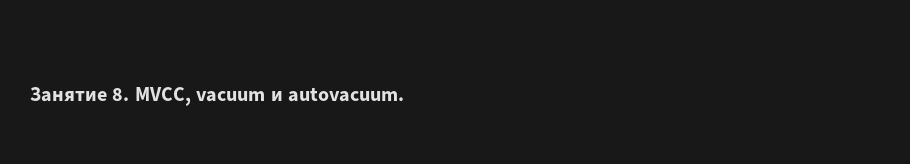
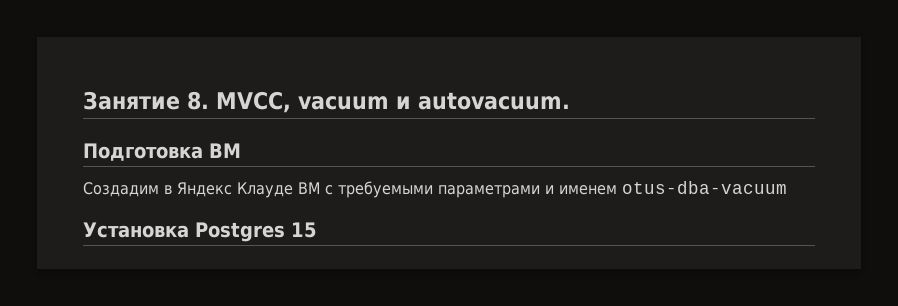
(404, 94) none -> [83,143,241,161] [83,181,787,198] [83,222,317,242] // Подготовка ВМ // Создадим в Яндекс Клауде ВМ с требуемыми параметрами и именем otus-dba-vacuum // Установка Postgres 15

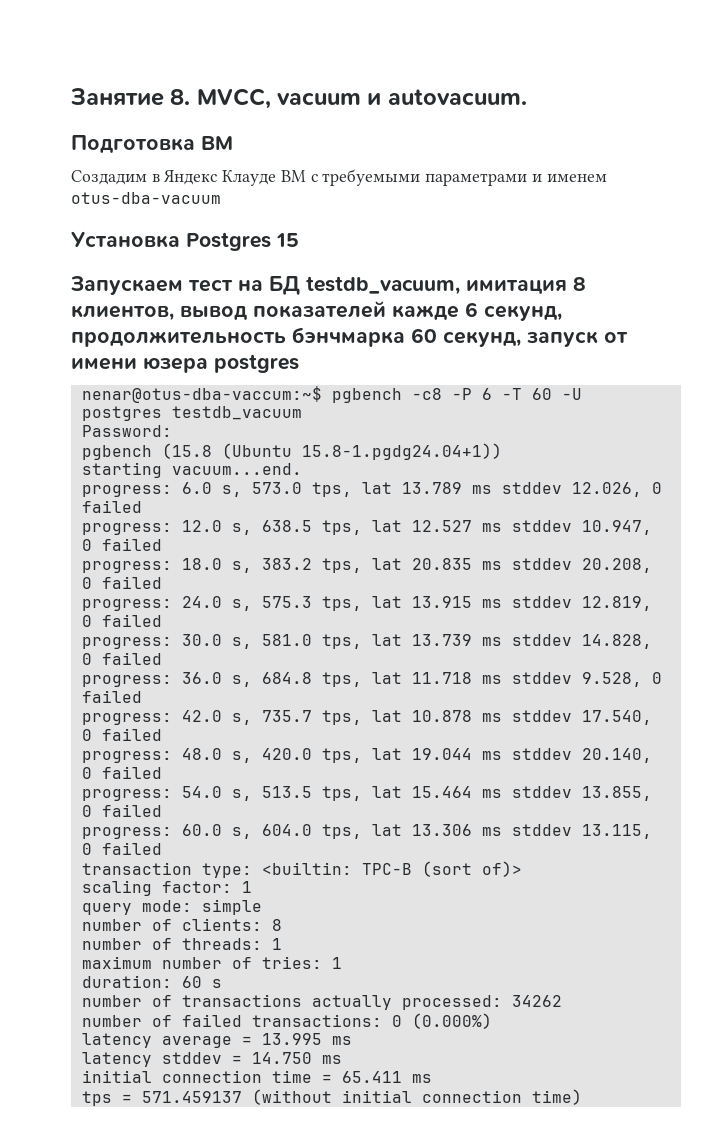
(317, 230) none -> [70,276,586,295] [71,301,562,321] [71,327,628,347] [71,354,299,373] [81,386,582,403] [81,406,302,421] [81,425,172,437] [81,443,502,460] [81,462,302,478] [81,482,662,497] [81,500,142,513] [81,520,652,535] [81,538,162,551] [81,558,652,573] [81,576,162,589] [81,596,652,611] [81,614,162,627] [81,634,652,649] [81,652,162,665] [81,672,662,687] [81,690,142,703] [81,710,652,725] [81,728,162,741] [81,748,652,763] [81,766,162,779] [81,786,652,801] [81,804,162,817] [81,824,652,839] [81,842,162,855] [81,861,522,878] [81,880,252,896] [81,899,262,915] [81,918,282,931] [81,938,282,950] [81,956,342,969] [81,975,222,988] [81,994,562,1010] [81,1013,492,1029] [81,1033,352,1048] [81,1052,342,1067] [81,1070,432,1083] [81,1089,582,1106] // Запускаем тест на БД testdb_vacuum, имитация 8 клиентов, вывод показателей кажде 6 секунд, продолжительность бэнчмарка 60 секунд, запуск от имени юзера postgres // nenar@otus-dba-vaccum:~$ pgbench -c8 -P 6 -T 60 -U postgres testdb_vacuum // Password: // pgbench (15.8 (Ubuntu 15.8-1.pgdg24.04+1)) // starting vacuum...end. // progress: 6.0 s, 573.0 tps, lat 13.789 ms stddev 12.026, 0 failed // progress: 12.0 s, 638.5 tps, lat 12.527 ms stddev 10.947, 0 failed // progress: 18.0 s, 383.2 tps, lat 20.835 ms stddev 20.208, 0 failed // progress: 24.0 s, 575.3 tps, lat 13.915 ms stddev 12.819, 0 failed // progress: 30.0 s, 581.0 tps, lat 13.739 ms stddev 14.828, 0 failed // progress: 36.0 s, 684.8 tps, lat 11.718 ms stddev 9.528, 0 failed // progress: 42.0 s, 735.7 tps, lat 10.878 ms stddev 17.540, 0 failed // progress: 48.0 s, 420.0 tps, lat 19.044 ms stddev 20.140, 0 failed // progress: 54.0 s, 513.5 tps, lat 15.464 ms stddev 13.855, 0 failed // progress: 60.0 s, 604.0 tps, lat 13.306 ms stddev 13.115, 0 failed // transaction type: <builtin: TPC-B (sort of)> // scaling factor: 1 // query mode: simple // number of clients: 8 // number of threads: 1 // maximum number of tries: 1 // duration: 60 s // number of transactions actually processed: 34262 // number of failed transactions: 0 (0.000%) // latency average = 13.995 ms // latency stddev = 14.750 ms // initial connection time = 65.411 ms // tps = 571.459137 (without initial connection time)

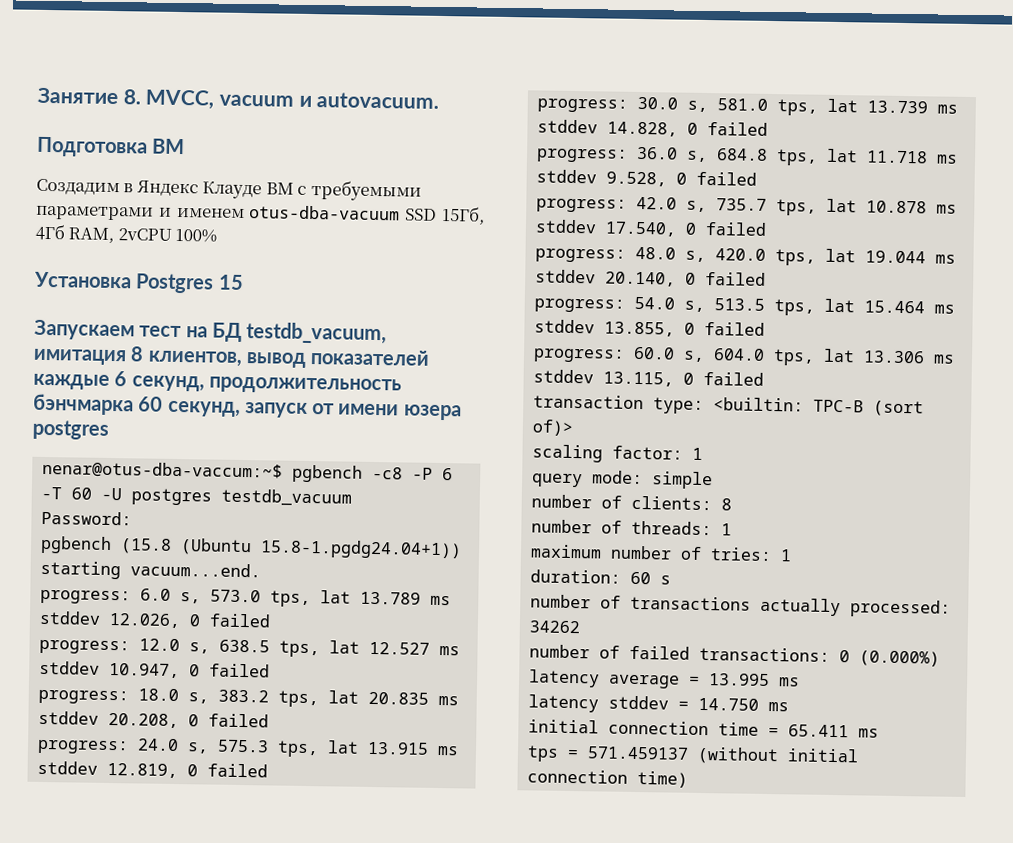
(221, 198) none -> [405,205,486,225] [35,223,218,244] SSD 15Гб, 4Гб RAM, 2vCPU 100%
[392,305,459,320] кажде -> [33,373,110,390] каждые

